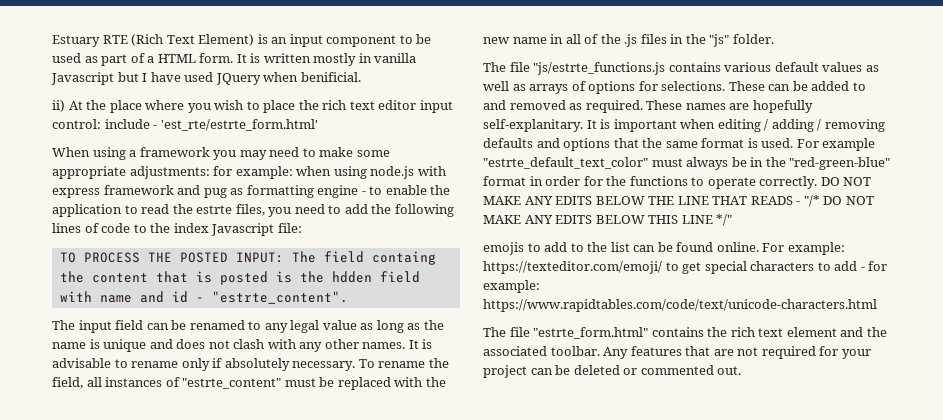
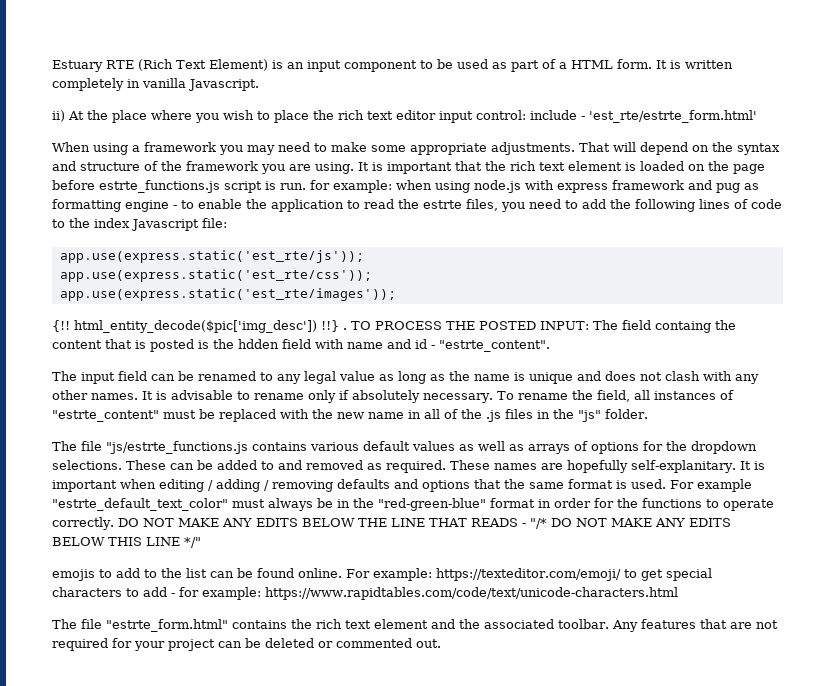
[313,53,357,66] mostly -> [52,78,124,91] completely
[51,72,361,85] Javascript but I have used JQuery when benificial. -> [188,79,259,91] Javascript.
[129,166,210,179] adjustments: -> [491,142,780,155] [52,161,765,174] [52,180,306,193] adjustments. That will depend on the syntax and structure of the framework you are using. It is important that the rich text element is loaded on the page before estrte_functions.js script is run.
(302, 228) none -> [59,250,364,263] [59,269,372,282] [59,288,396,301] [52,320,347,333] app.use(express.static('est_rte/js')); // app.use(express.static('est_rte/css')); // app.use(express.static('est_rte/images')); // {!! html_entity_decode($pic['img_desc']) !!} .
(658, 86) none -> [666,441,757,454] the dropdown

